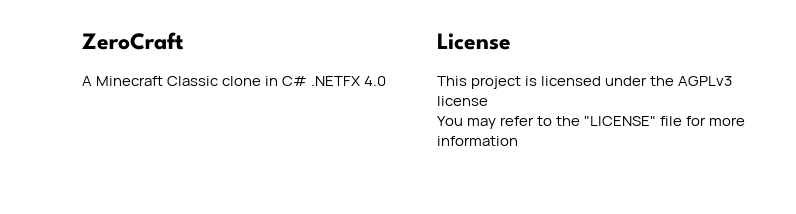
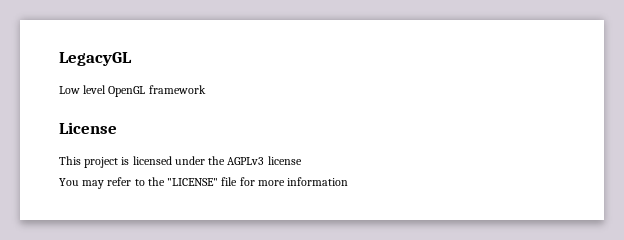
[82,32,184,50] [82,76,387,86] ZeroCraft // A Minecraft Classic clone in C# .NETFX 4.0 -> [59,52,132,66] [59,85,206,97] LegacyGL // Low level OpenGL framework

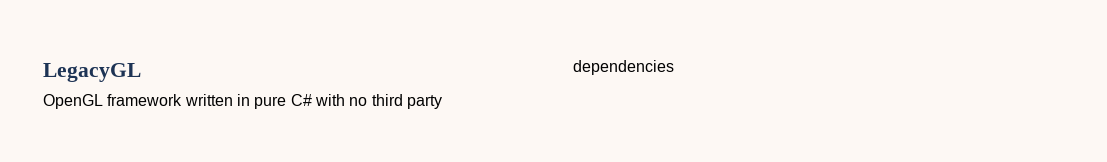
[59,85,107,94] Low level -> (141, 72) none
[59,122,117,134] [59,156,302,168] [59,177,349,189] // License // This project is licensed under the AGPLv3 license // You may refer to the "LICENSE" file for more information -> [184,94,442,109] [573,60,674,75] written in pure C# with no third party dependencies

